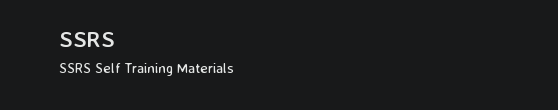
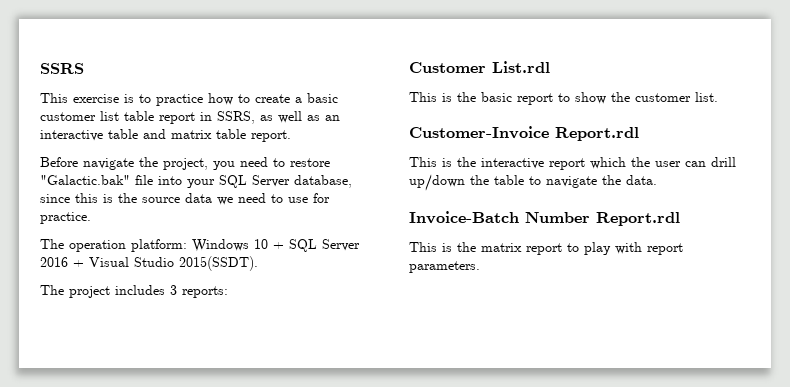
[59,63,234,76] SSRS Self Training Materials -> [40,93,338,106] [40,111,340,124] [40,129,291,142] [40,157,330,170] [40,175,352,188] [40,193,330,205] [40,212,91,224] [40,239,360,252] [40,256,258,271] [40,285,228,298] [409,61,550,73] [409,92,718,105] [409,126,639,141] [409,157,736,170] [409,174,657,191] [409,211,680,226] [409,242,683,255] [409,261,480,273] This exercise is to practice how to create a basic customer list table report in SSRS, as well as an interactive table and matrix table report. // Before navigate the project, you need to restore "Galactic.bak" file into your SQL Server database, since this is the source data we need to use for practice. // The operation platform: Windows 10 + SQL Server 2016 + Visual Studio 2015(SSDT). // The project includes 3 reports: // Customer List.rdl // This is the basic report to show the customer list. // Customer-Invoice Report.rdl // This is the interactive report which the user can drill up/down the table to navigate the data. // Invoice-Batch Number Report.rdl // This is the matrix report to play with report parameters.

